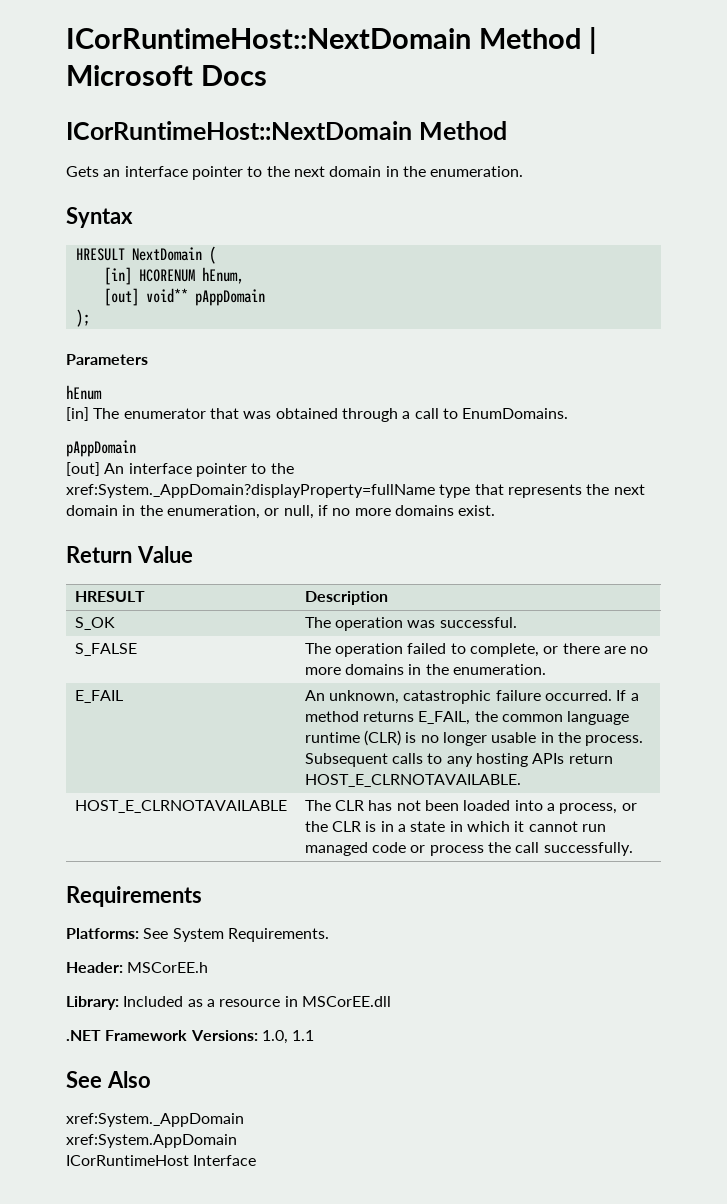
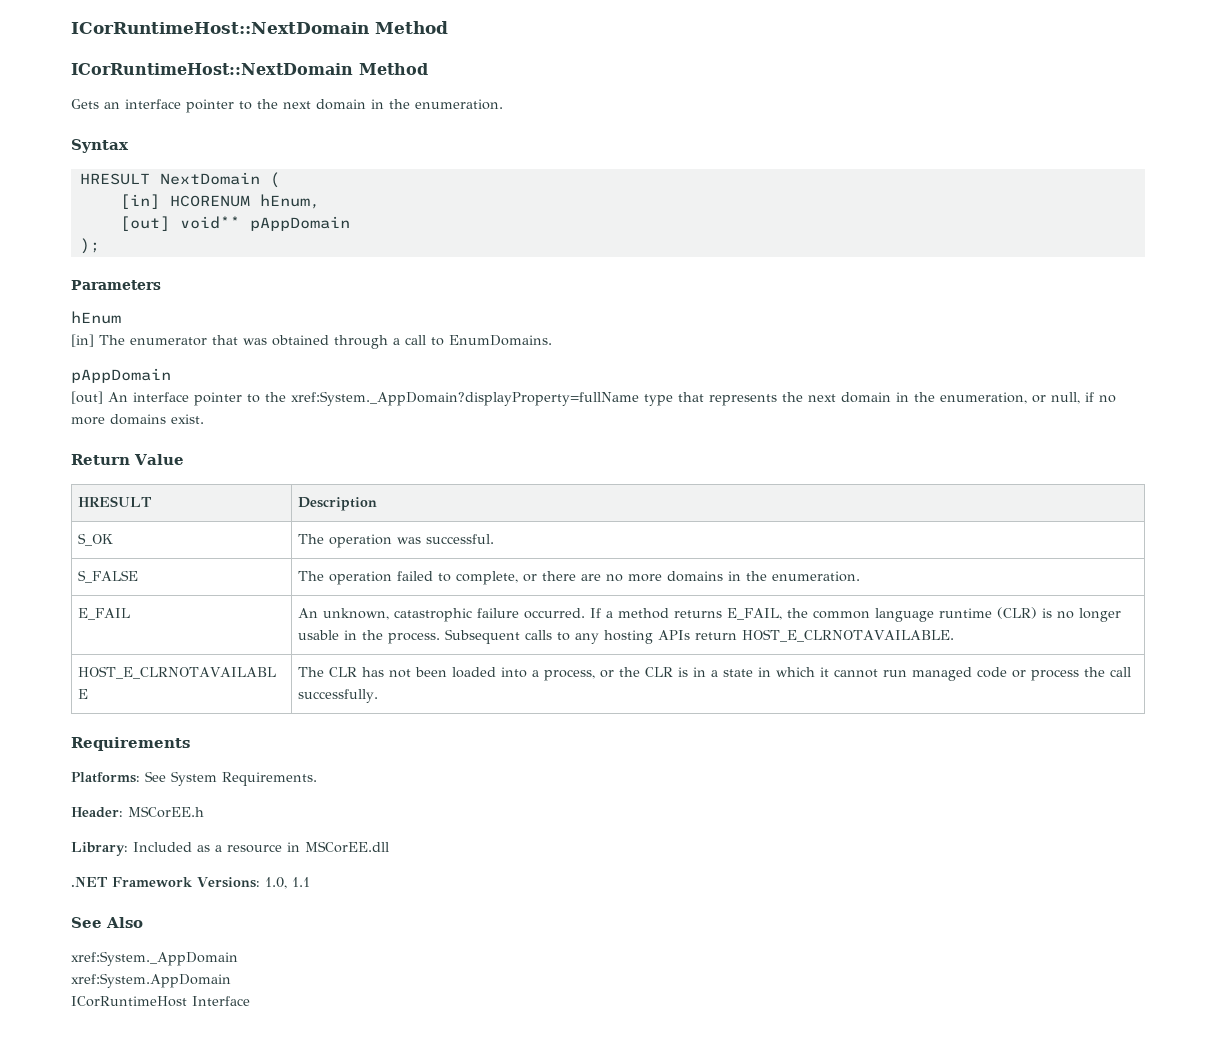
[66,27,597,54] [66,65,267,86] ICorRuntimeHost::NextDomain Method | Microsoft Docs -> [71,21,448,34] ICorRuntimeHost::NextDomain Method

